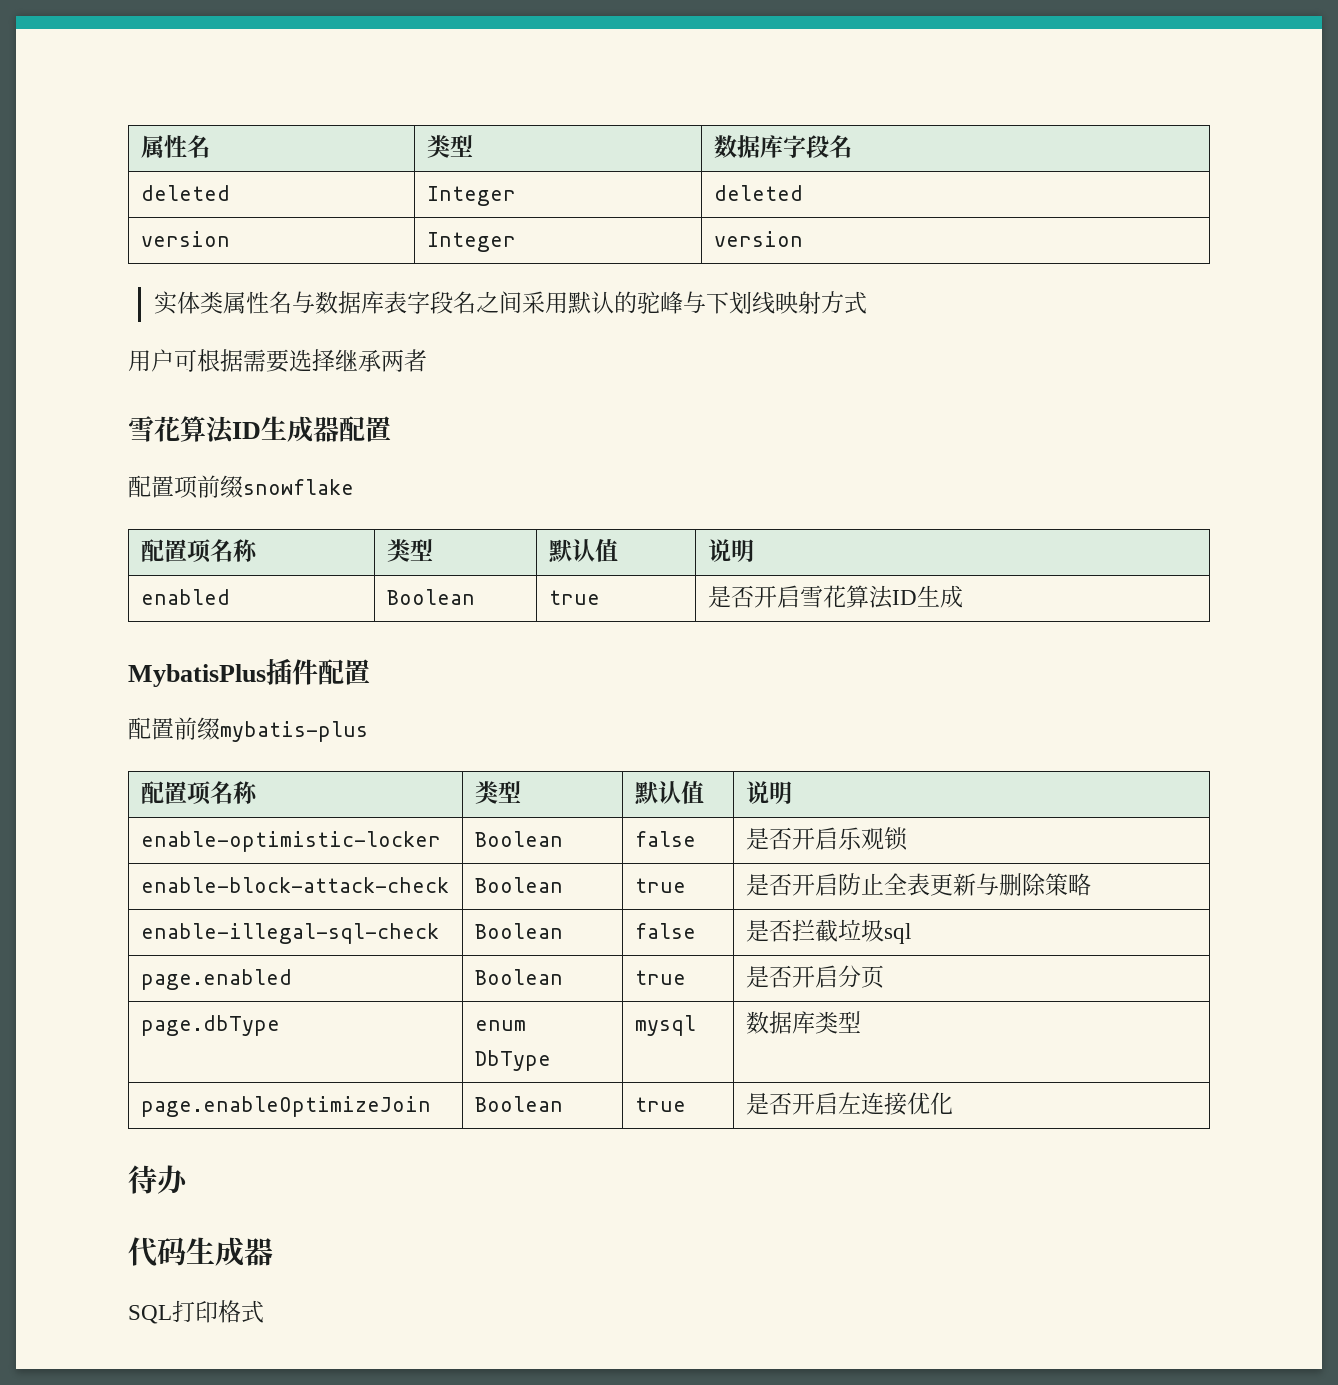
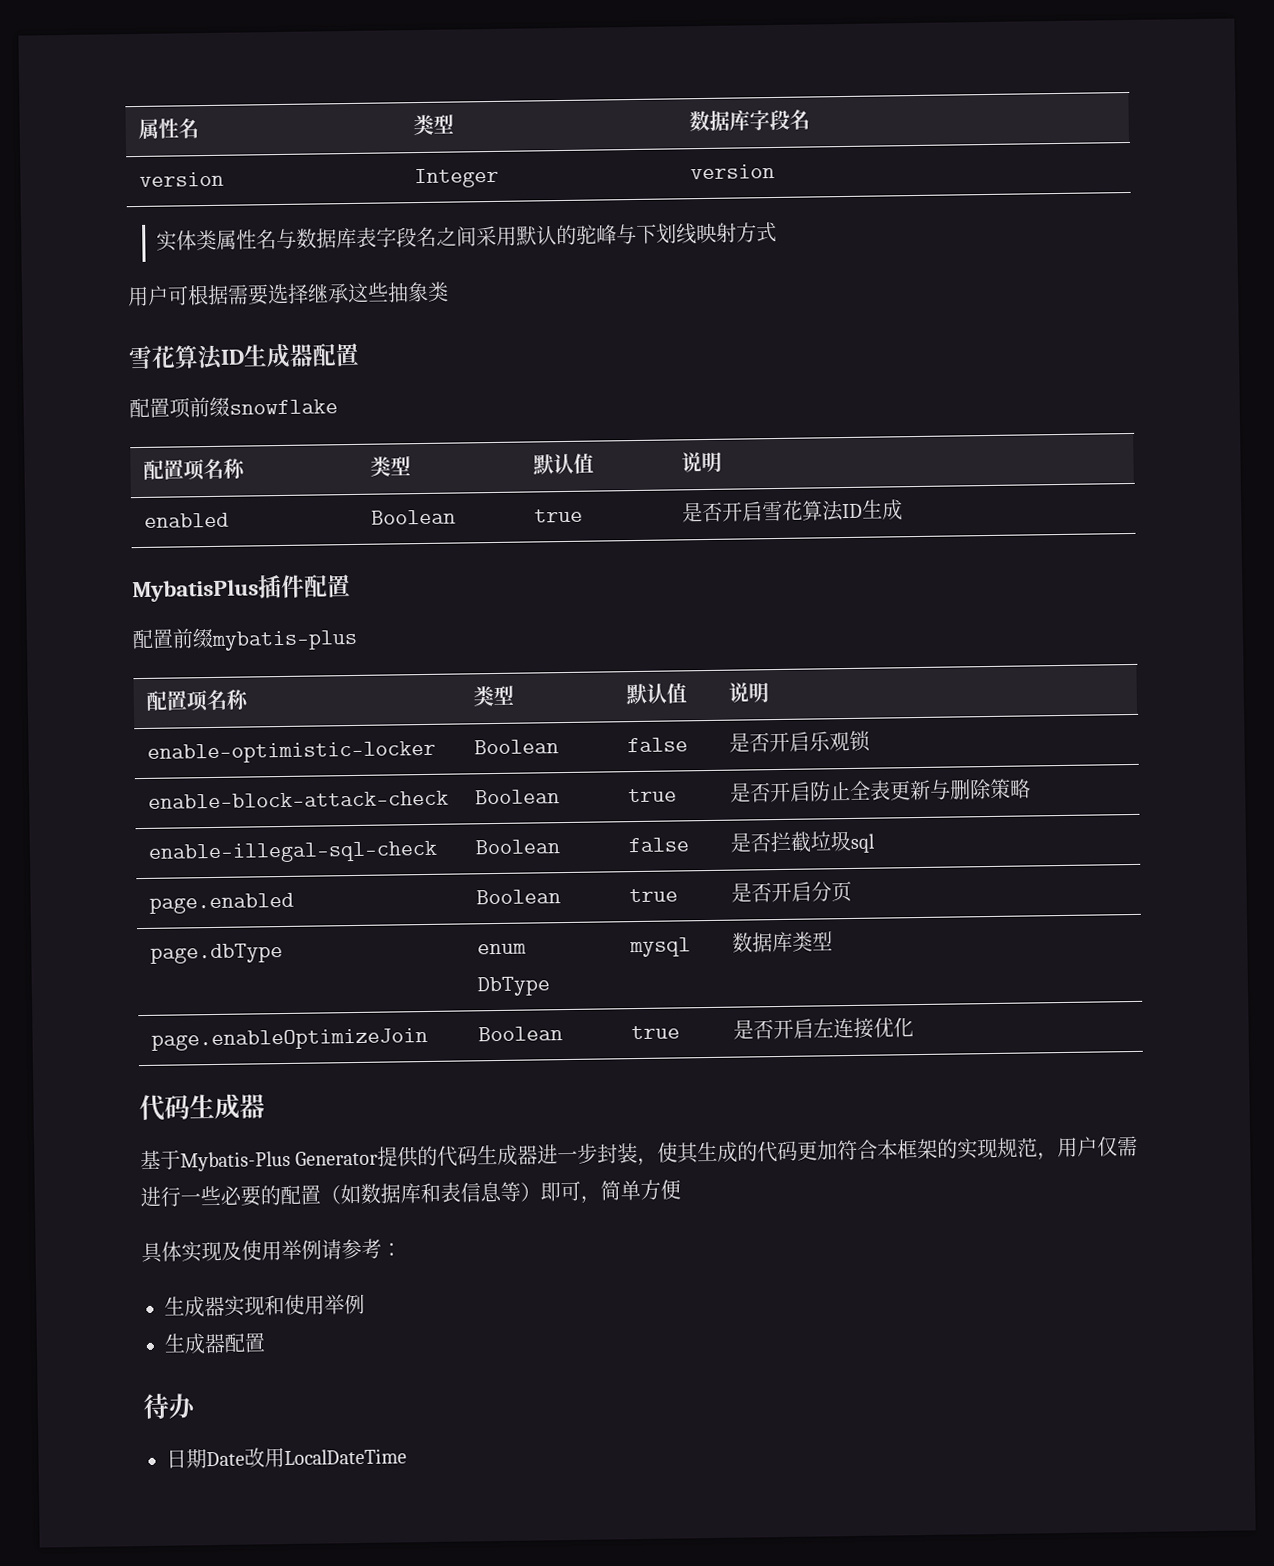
[140,185,230,201] [426,186,516,206] [713,185,803,201] // deleted | Integer | deleted -> (811, 119) none
[381,349,427,372] 两者 -> [347,281,449,304] 这些抽象类
[128,1165,189,1194] // 待办 -> (915, 1027) none
[128,1300,264,1324] SQL打印格式 -> [140,1135,1139,1172] [140,1179,681,1208] [141,1238,402,1264] [164,1293,365,1318] [164,1332,266,1355] [143,1393,196,1420] [166,1447,407,1469] 基于Mybatis-Plus Generator提供的代码生成器进一步封装，使其生成的代码更加符合本框架的实现规范，用户仅需进行一些必要的配置（如数据库和表信息等）即可，简单方便 // 具体实现及使用举例请参考： // 生成器实现和使用举例 // 生成器配置 // 待办 // 日期Date改用LocalDateTime

